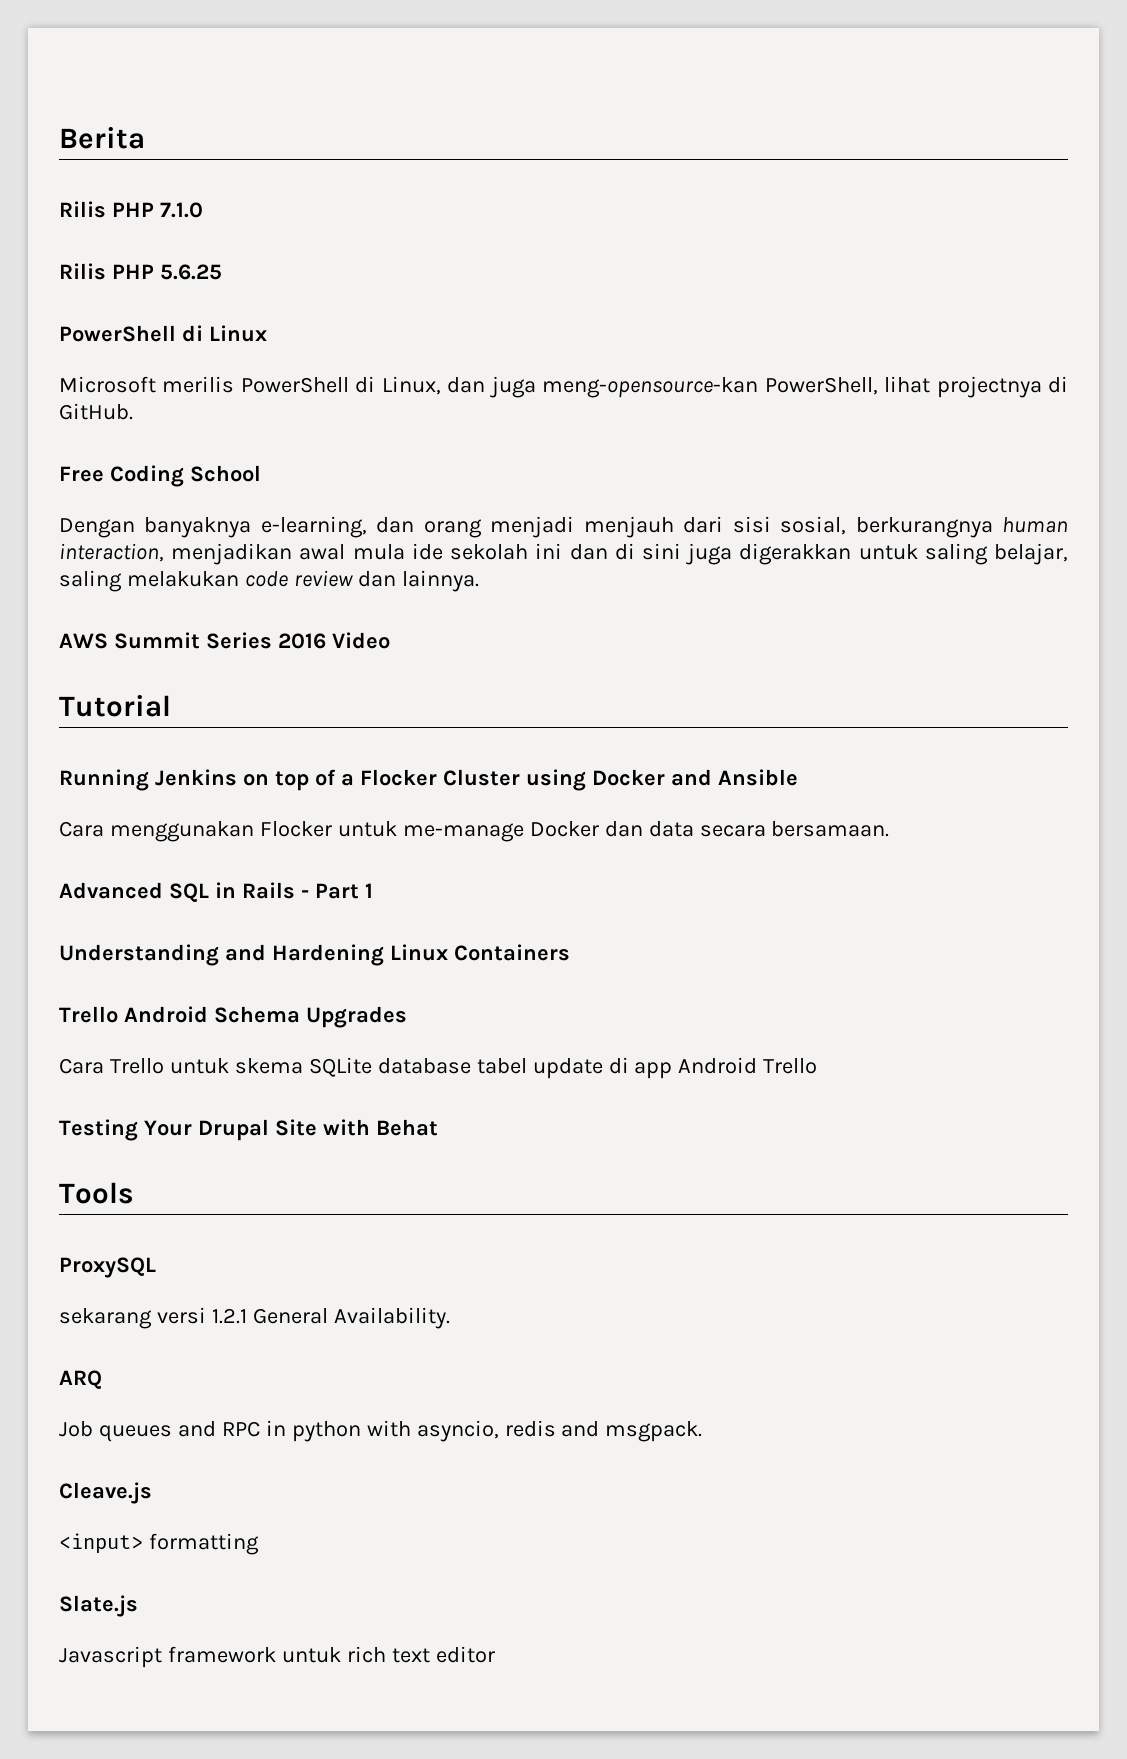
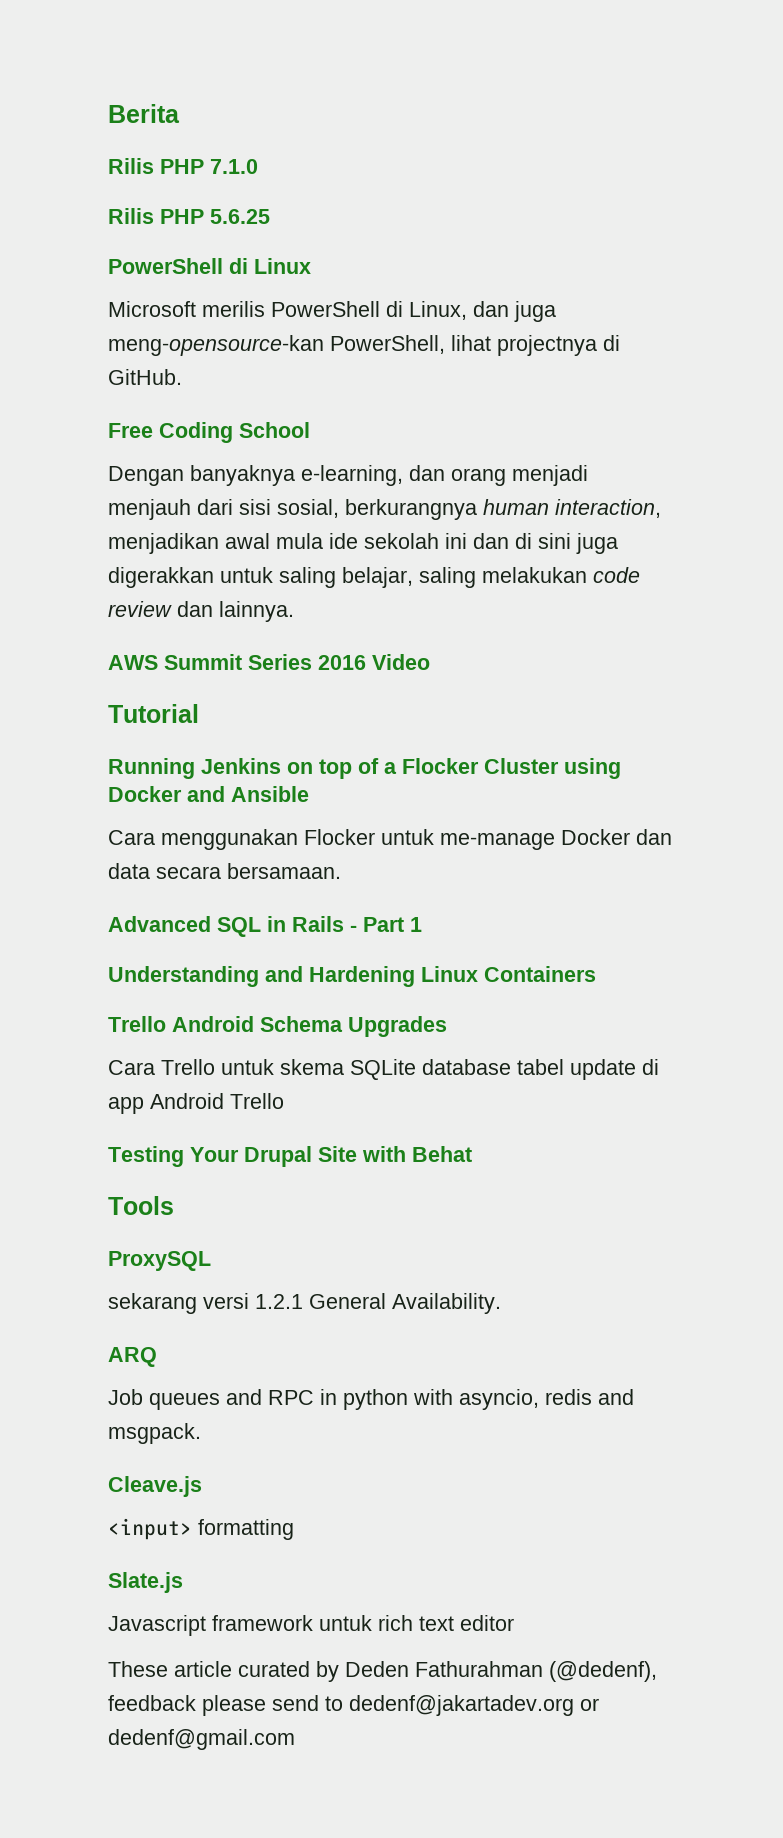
(495, 1654) none -> [108,1661,657,1682] [108,1695,599,1716] [108,1729,295,1750] // These article curated by Deden Fathurahman (@dedenf), feedback please send to dedenf@jakartadev.org or dedenf@gmail.com

